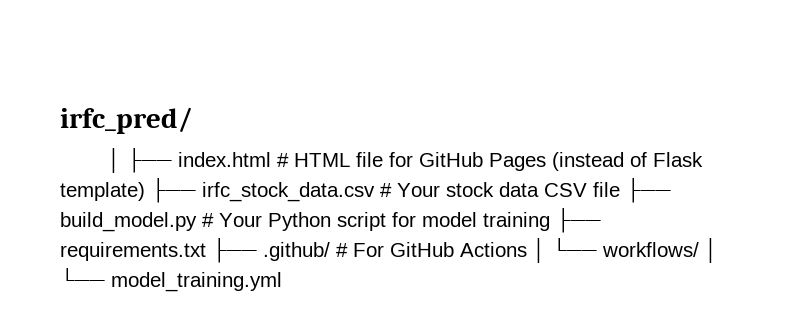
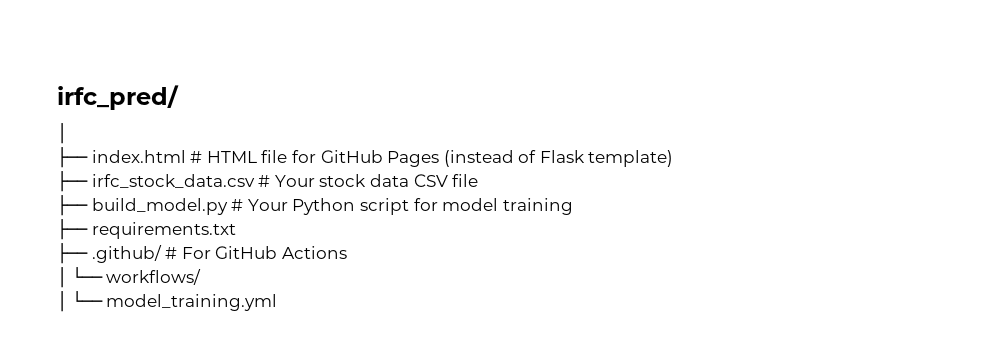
(122, 160) none -> (67, 133) //
(145, 191) none -> (674, 158) //
(620, 189) none -> (479, 180) //
(550, 221) none -> (573, 206) //
(206, 251) none -> (236, 230) //
(527, 249) none -> (347, 252) //
(699, 249) none -> (202, 277) //

